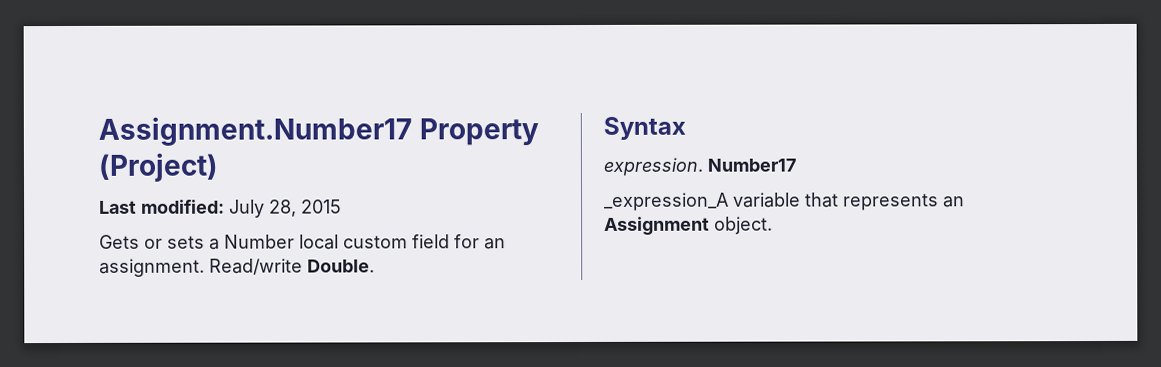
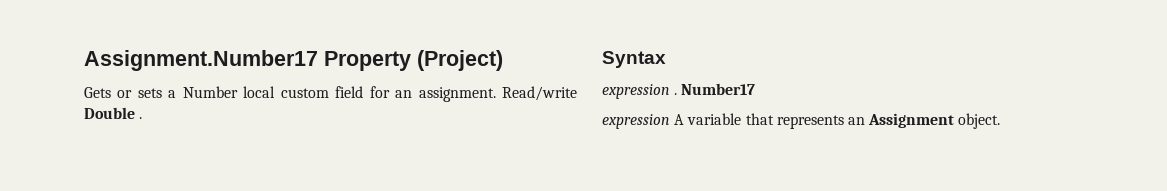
[99,199,342,218] // Last modified: July 28, 2015 -> (503, 60) none
[307,259,375,273] Double. -> [84,107,143,119] Double .
[603,157,703,176] expression. -> [602,84,678,99] expression .
[604,192,729,211] _expression_A -> [602,114,685,129] expression A

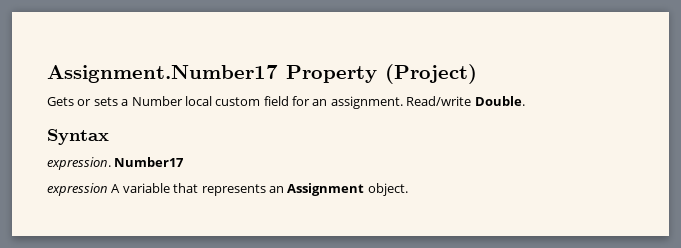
[84,107,143,119] Double . -> [474,96,525,106] Double.
[602,84,678,99] expression . -> [47,157,111,170] expression.

